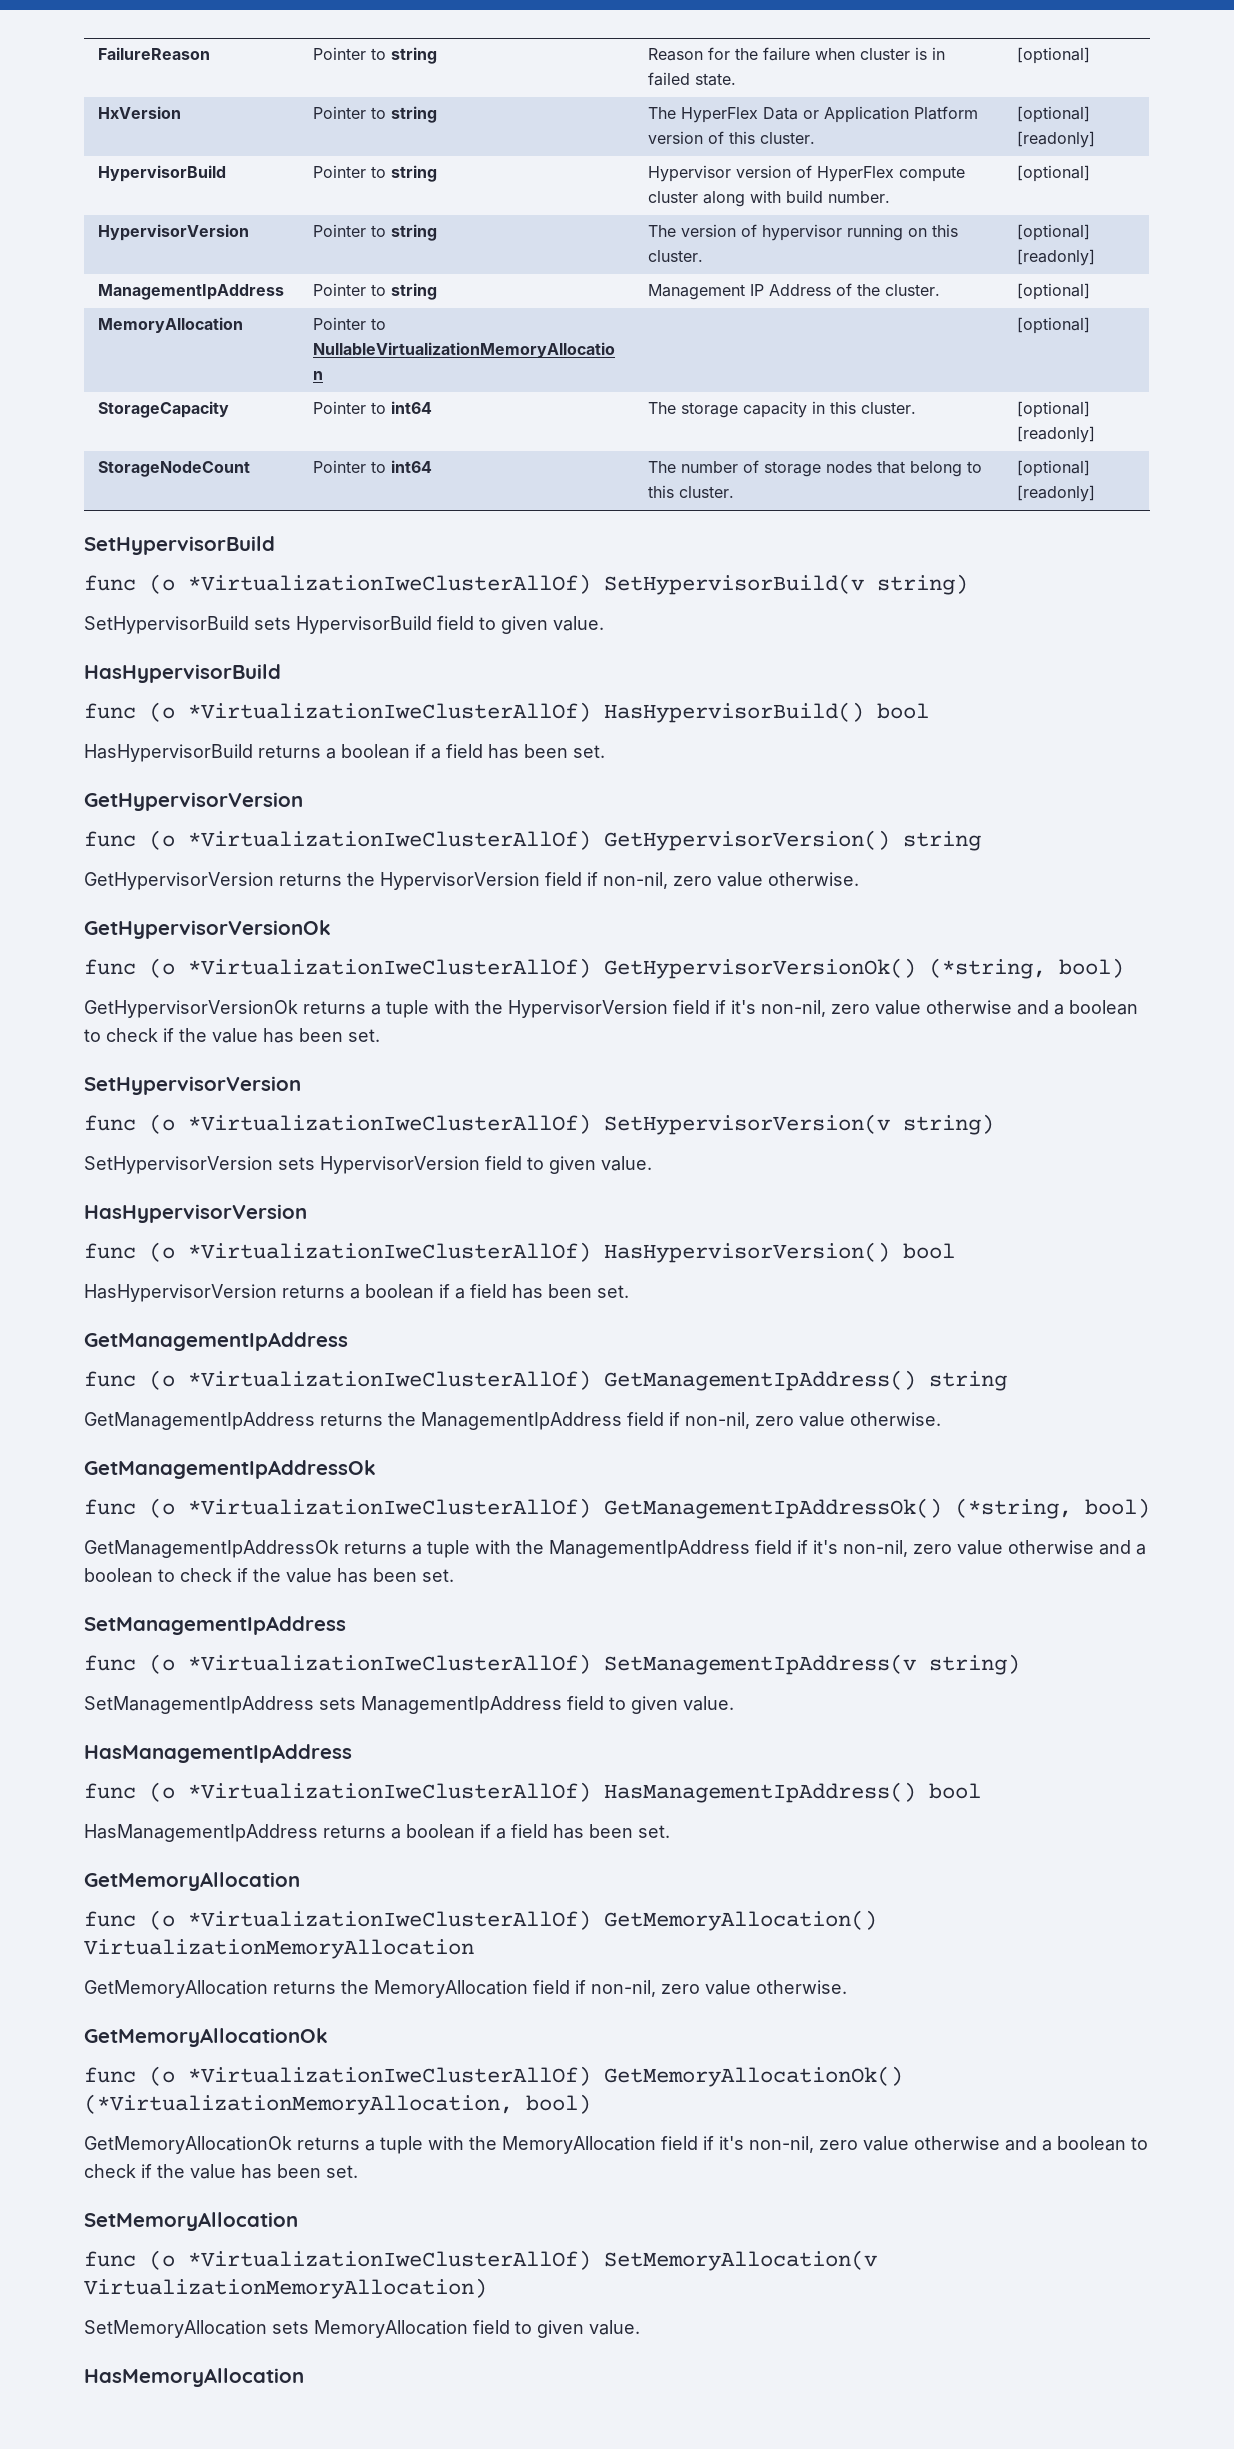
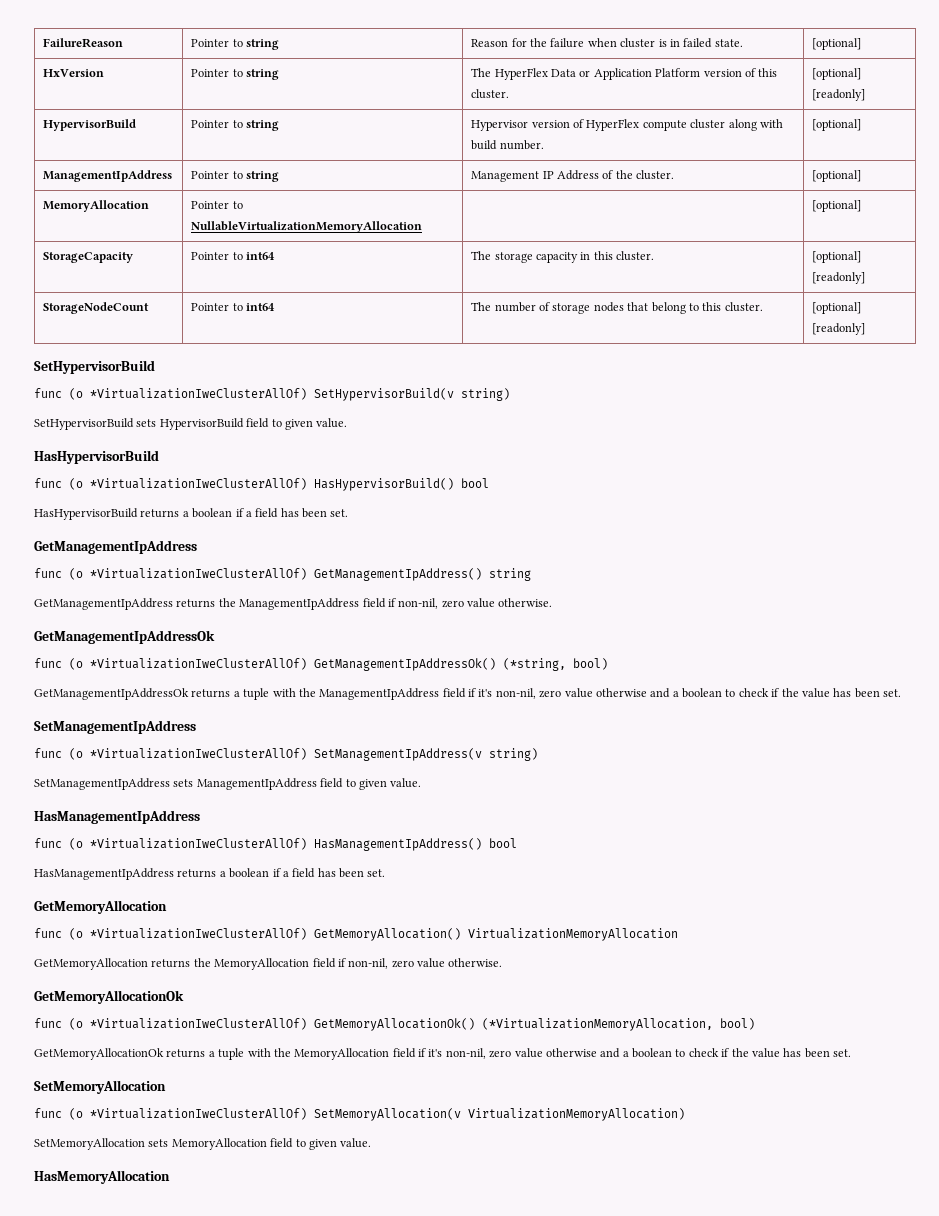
[98,224,250,241] [313,224,438,241] [648,224,959,241] [648,250,704,262] [1017,224,1091,241] [1017,249,1096,266] // HypervisorVersion | Pointer to string | The version of hypervisor running on this cluster. | [optional] [readonly] -> (862, 125) none
[84,792,303,811] [84,830,981,851] [84,872,859,890] [84,920,331,939] [84,958,1124,979] [84,1000,1138,1018] [84,1028,380,1043] [84,1076,301,1095] [84,1114,994,1135] [84,1156,652,1174] [84,1204,307,1223] [84,1242,955,1263] [84,1284,629,1302] // GetHypervisorVersion // func (o *VirtualizationIweClusterAllOf) GetHypervisorVersion() string // GetHypervisorVersion returns the HypervisorVersion field if non-nil, zero value otherwise. // GetHypervisorVersionOk // func (o *VirtualizationIweClusterAllOf) GetHypervisorVersionOk() (*string, bool) // GetHypervisorVersionOk returns a tuple with the HypervisorVersion field if it's non-nil, zero value otherwise and a boolean to check if the value has been set. // SetHypervisorVersion // func (o *VirtualizationIweClusterAllOf) SetHypervisorVersion(v string) // SetHypervisorVersion sets HypervisorVersion field to given value. // HasHypervisorVersion // func (o *VirtualizationIweClusterAllOf) HasHypervisorVersion() bool // HasHypervisorVersion returns a boolean if a field has been set. -> (349, 513) none

